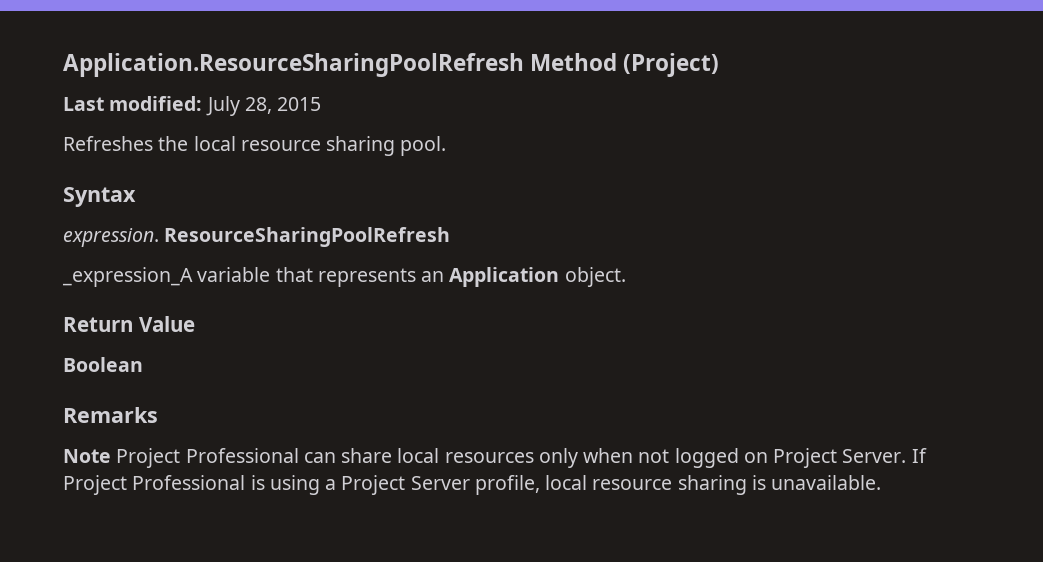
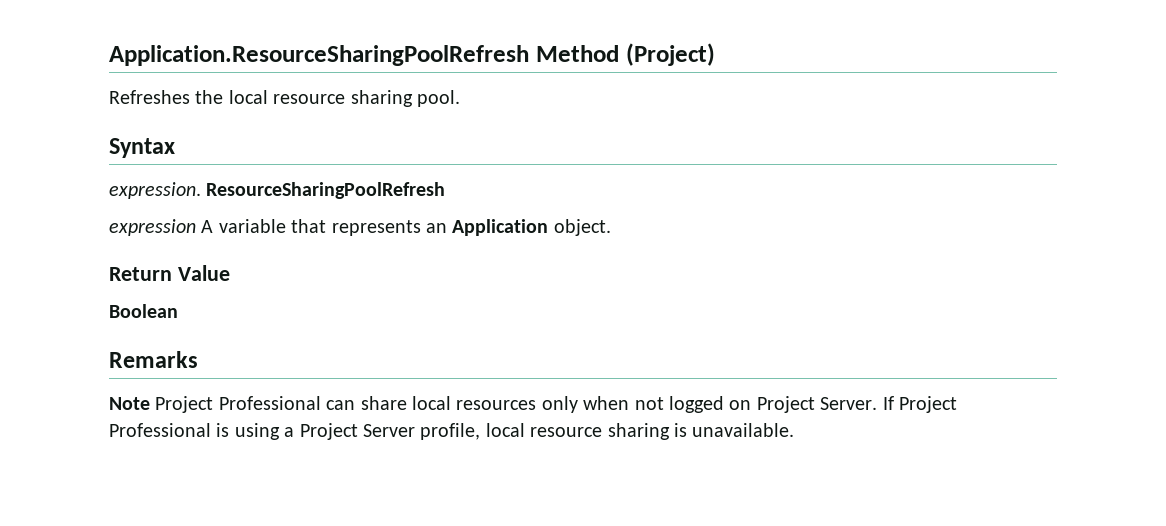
[63,96,322,116] // Last modified: July 28, 2015 -> (715, 54) none
[62,267,193,287] _expression_A -> [109,219,214,236] expression A

